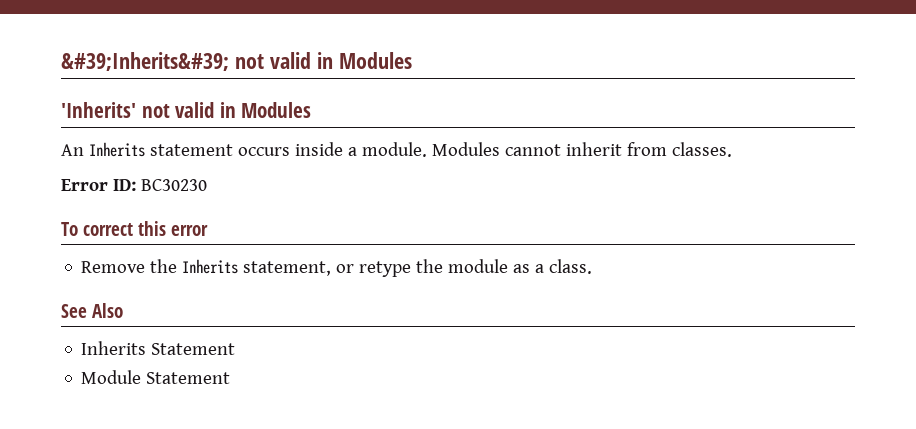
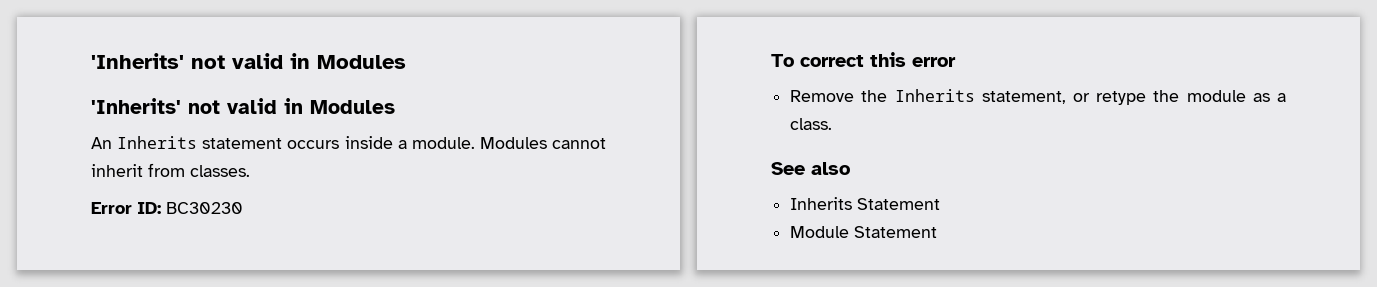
[61,52,229,71] &#39;Inherits&#39; -> [91,53,184,69] 'Inherits'
[92,303,124,318] Also -> [811,162,850,175] also

